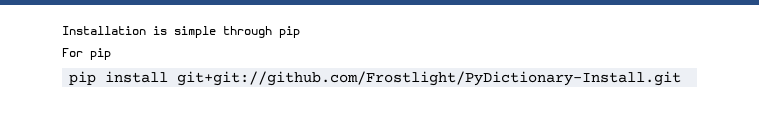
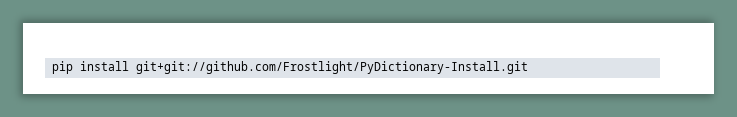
[62,26,300,38] [62,48,111,60] Installation is simple through pip // For pip // -> (52, 67) none

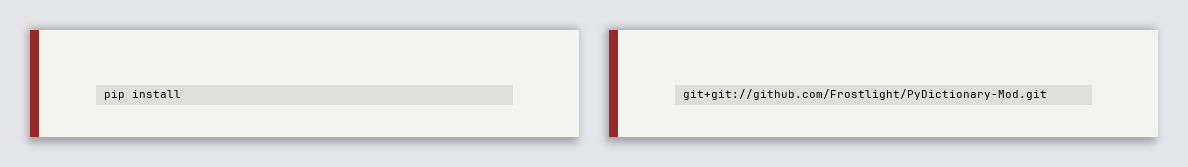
[136,61,529,74] git+git://github.com/Frostlight/PyDictionary-Install.git -> [682,89,1047,100] git+git://github.com/Frostlight/PyDictionary-Mod.git

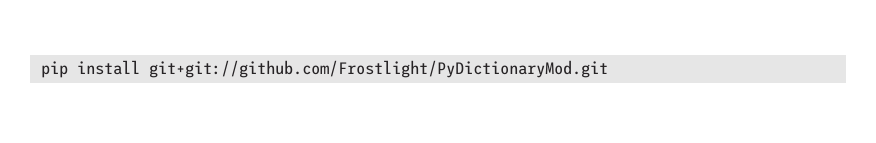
[682,89,1047,100] git+git://github.com/Frostlight/PyDictionary-Mod.git -> [148,60,608,78] git+git://github.com/Frostlight/PyDictionaryMod.git

